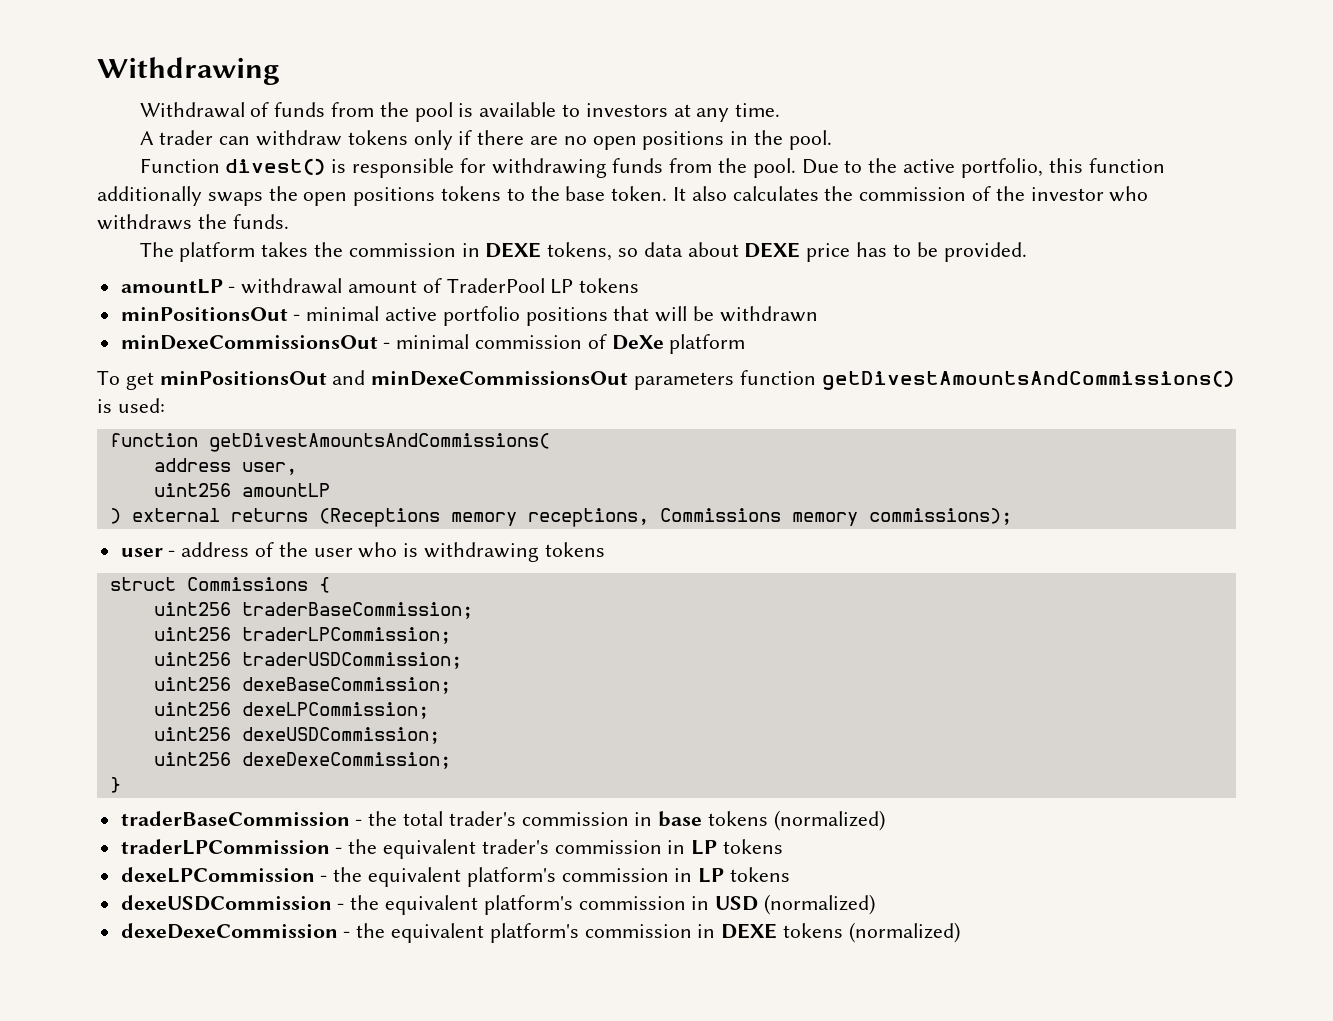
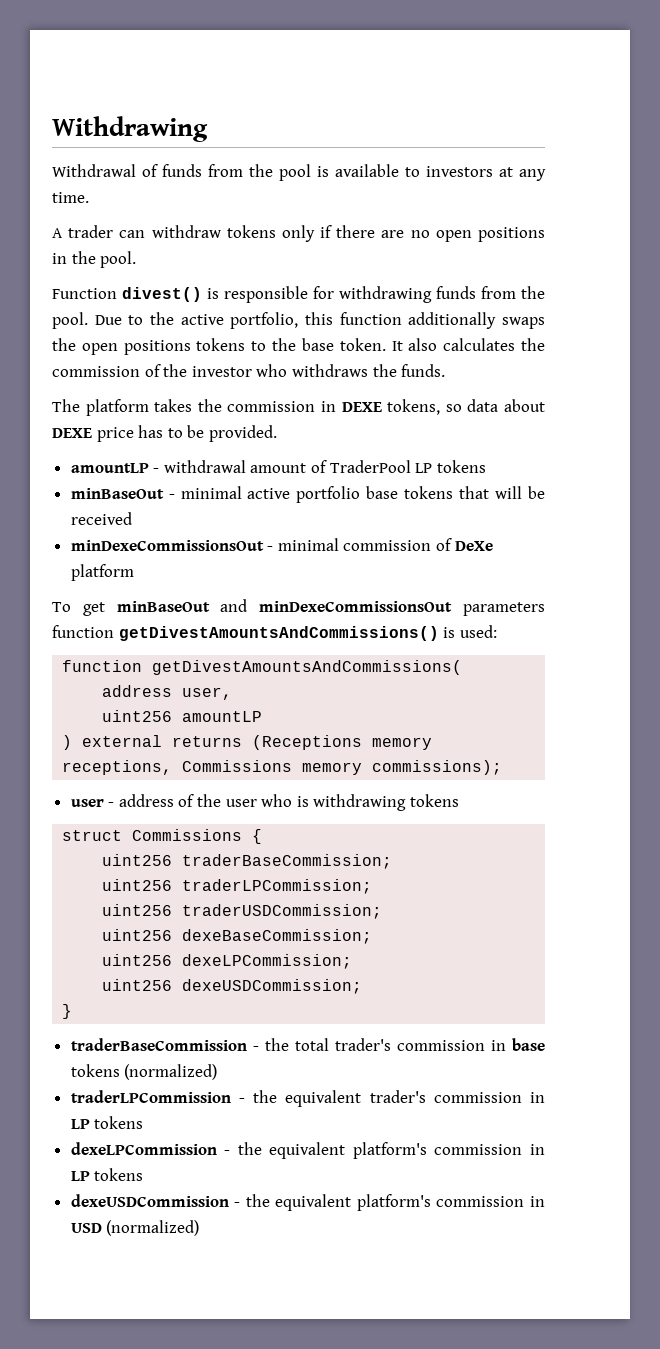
[120,307,288,321] minPositionsOut -> [70,488,164,499] minBaseOut
[525,307,608,326] positions -> [366,486,454,499] base tokens
[719,306,818,322] withdrawn -> [70,512,132,525] received
[159,371,327,385] minPositionsOut -> [116,601,210,612] minBaseOut
[153,752,451,769] // uint256 dexeDexeCommission; -> (363, 986) none
[120,922,960,943] // dexeDexeCommission - the equivalent platform's commission in DEXE tokens (normalized) -> (200, 1228) none

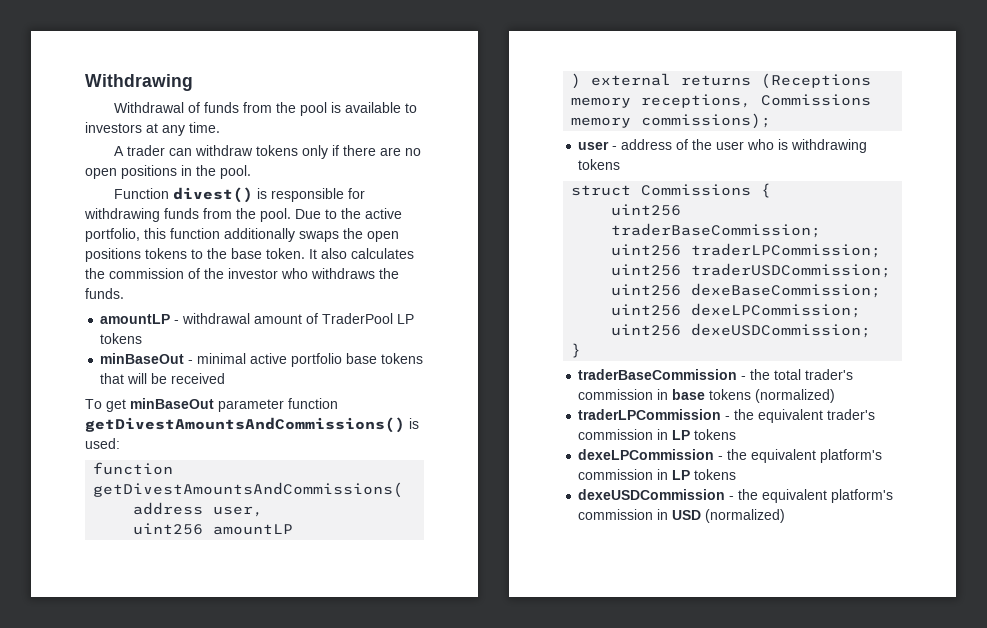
[52,399,546,416] [52,425,277,442] // The platform takes the commission in DEXE tokens, so data about DEXE price has to be provided. -> (124, 293) none
[70,538,493,551] [70,564,134,581] // minDexeCommissionsOut - minimal commission of DeXe platform -> (226, 378) none
[220,599,545,616] and minDexeCommissionsOut parameters -> [218,399,284,412] parameter

